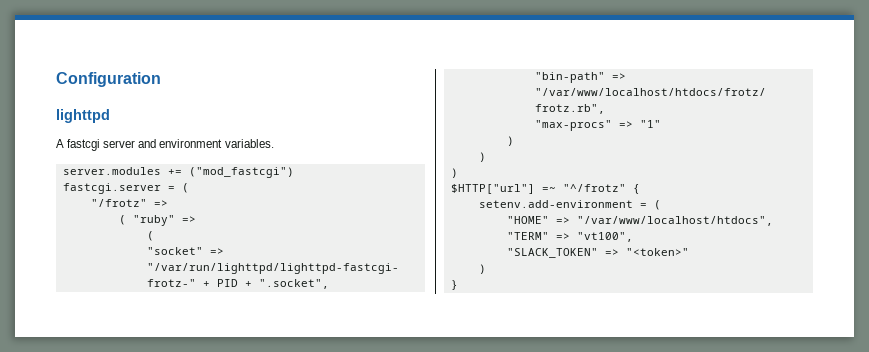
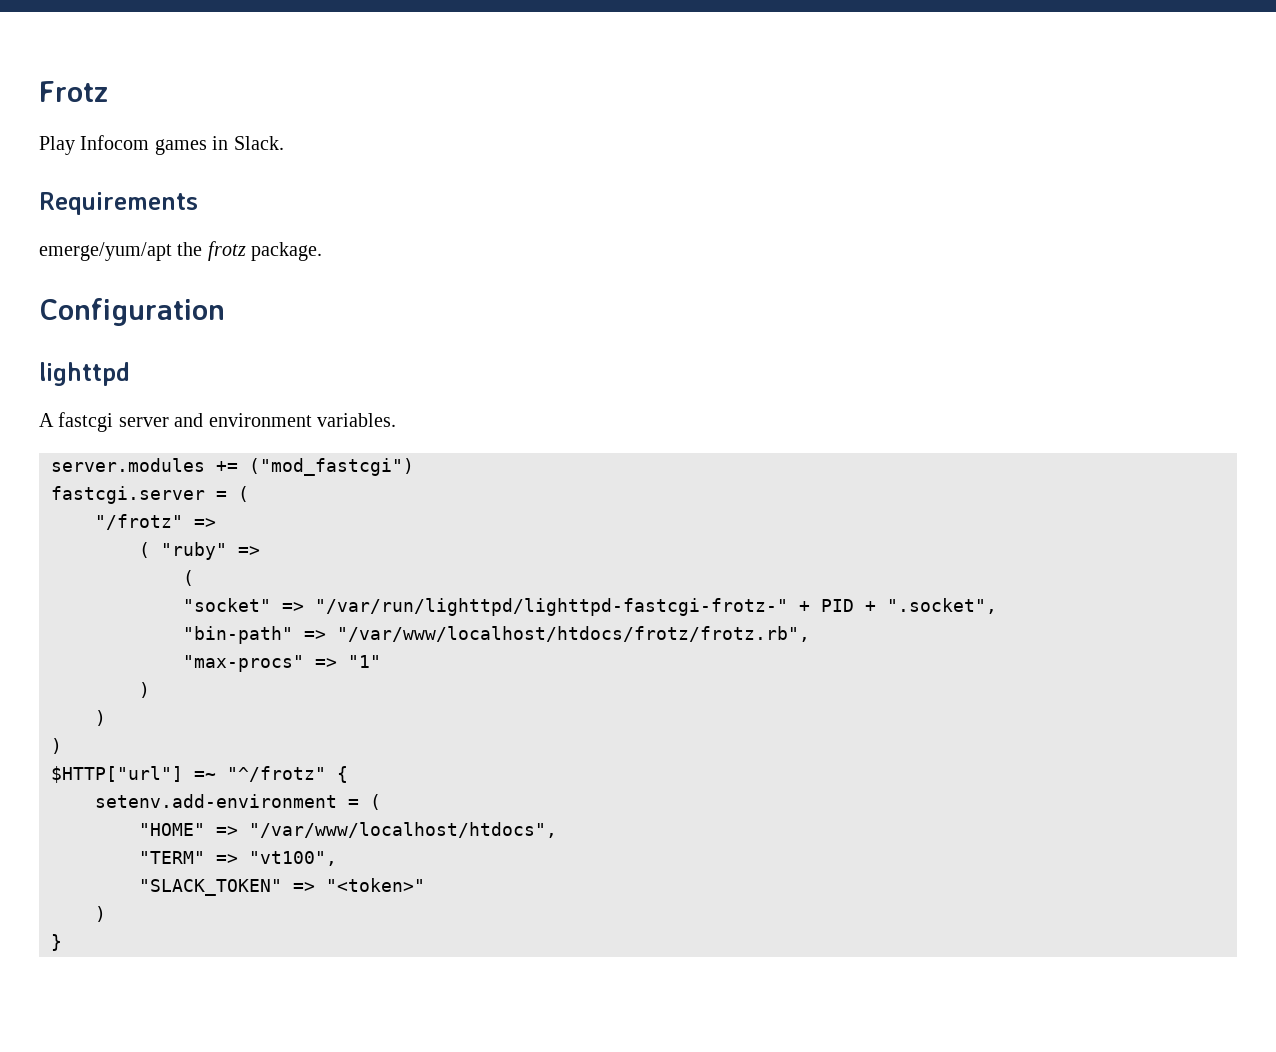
(56, 79) none -> [39,81,108,102] [39,135,284,155] [39,192,198,215] [39,241,323,261] Frotz // Play Infocom games in Slack. // Requirements // emerge/yum/apt the frotz package. //

